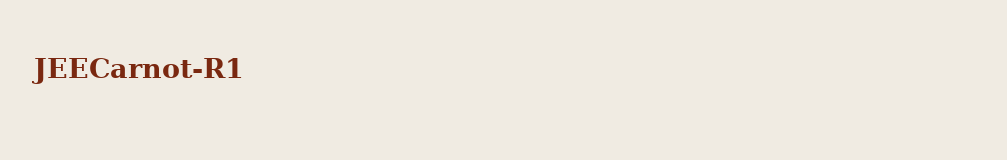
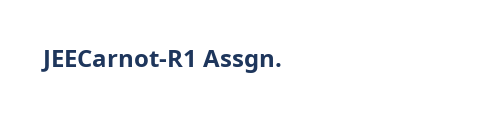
(244, 71) none -> [203,50,283,73] Assgn.

